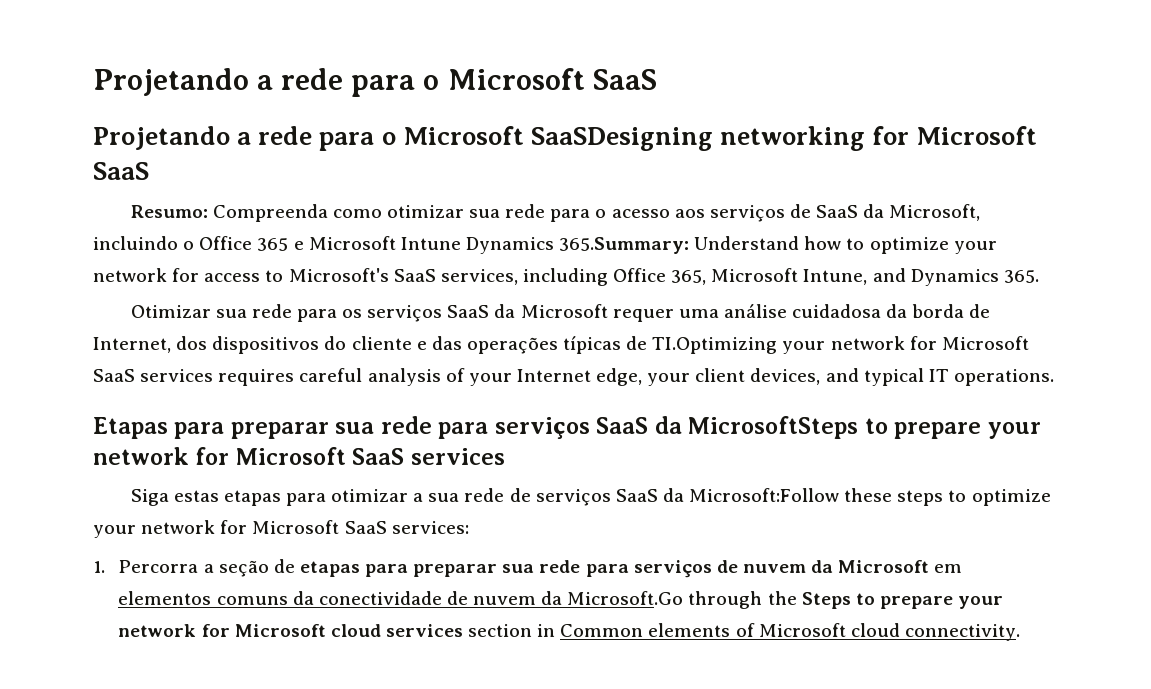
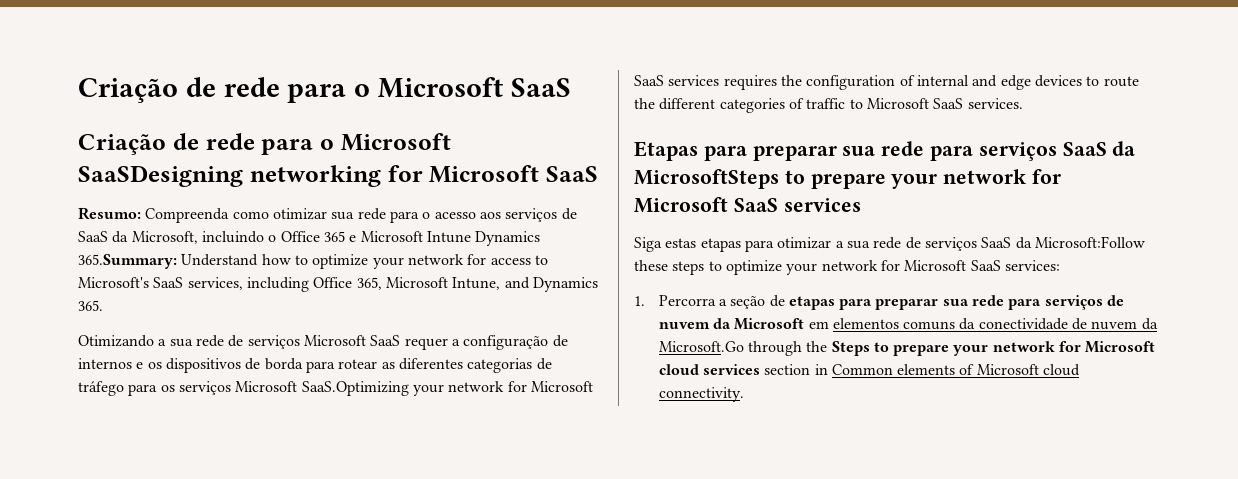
[93,68,274,96] Projetando a -> [78,77,216,103] Criação de
[93,126,252,150] Projetando a -> [78,133,199,155] Criação de
[130,304,991,322] [93,336,778,354] Otimizar sua rede para os serviços SaaS da Microsoft requer uma análise cuidadosa da borda de Internet, dos dispositivos do cliente e das operações típicas de TI.Optimizing -> [78,335,568,350] [78,358,552,373] [78,381,409,396] Otimizando a sua rede de serviços Microsoft SaaS requer a configuração de internos e os dispositivos de borda para rotear as diferentes categorias de tráfego para os serviços Microsoft SaaS.Optimizing
[299,368,1054,386] careful analysis of your Internet edge, your client devices, and typical IT operations. -> [780,75,1139,90] [634,98,1023,113] the configuration of internal and edge devices to route the different categories of traffic to Microsoft SaaS services.

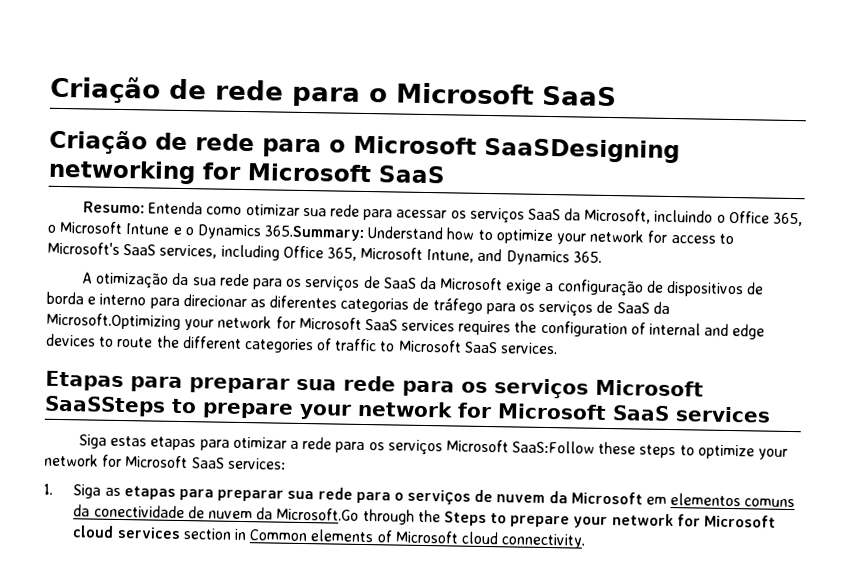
[145,208,230,223] Compreenda -> [148,201,204,215] Entenda
[422,208,577,222] o acesso aos serviços de -> [396,207,525,224] acessar os serviços
[323,231,471,243] 365 e Microsoft Intune -> [772,212,803,227] [47,220,194,236] 365, o Microsoft Intune e o
[78,335,568,350] [78,358,378,373] Otimizando a sua rede de serviços Microsoft SaaS requer a configuração de internos e os dispositivos de borda para rotear -> [82,272,765,298] [46,291,247,309] A otimização da sua rede para os serviços de SaaS da Microsoft exige a configuração de dispositivos de borda e interno para direcionar
[235,381,409,396] Microsoft SaaS.Optimizing -> [596,300,670,315] [46,312,181,330] de SaaS da Microsoft.Optimizing
[978,141,1136,161] [634,169,779,189] serviços SaaS da MicrosoftSteps -> [461,378,704,399] [44,395,166,417] os serviços Microsoft SaaSSteps
[846,236,1145,251] sua rede de serviços SaaS da Microsoft:Follow -> [302,436,596,456] rede para os serviços Microsoft SaaS:Follow
[658,295,785,309] Percorra a seção de -> [73,484,121,499] Siga as
(1042, 304) none -> [393,492,404,501] o

